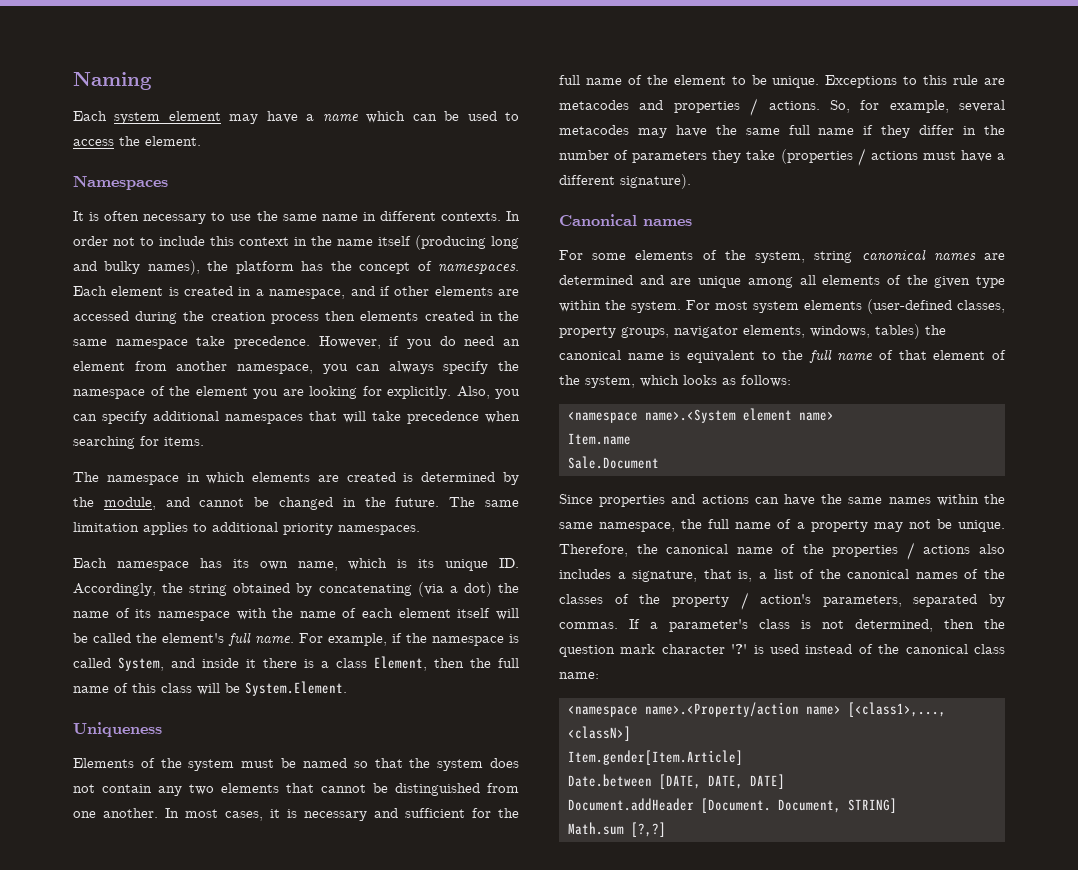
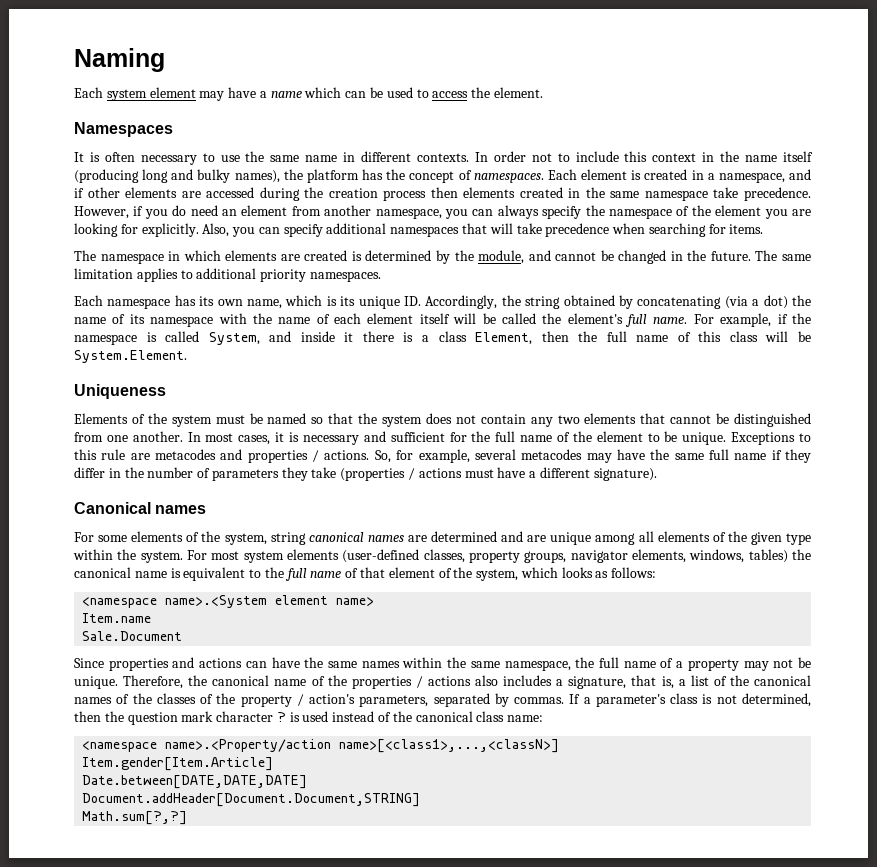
[731,644,748,654] '?' -> [276,712,286,722] ?
[805,702,946,717] [567,726,631,741] [567,750,743,765] [567,774,785,789] [567,798,897,813] [567,822,666,837] name> [<class1>,..., <classN>] // Item.gender[Item.Article] // Date.between [DATE, DATE, DATE] // Document.addHeader [Document. Document, STRING] // Math.sum [?,?] -> [339,739,560,753] [82,757,274,771] [82,775,308,789] [82,793,421,807] [82,811,188,825] name>[<class1>,...,<classN>] // Item.gender[Item.Article] // Date.between[DATE,DATE,DATE] // Document.addHeader[Document.Document,STRING] // Math.sum[?,?]

